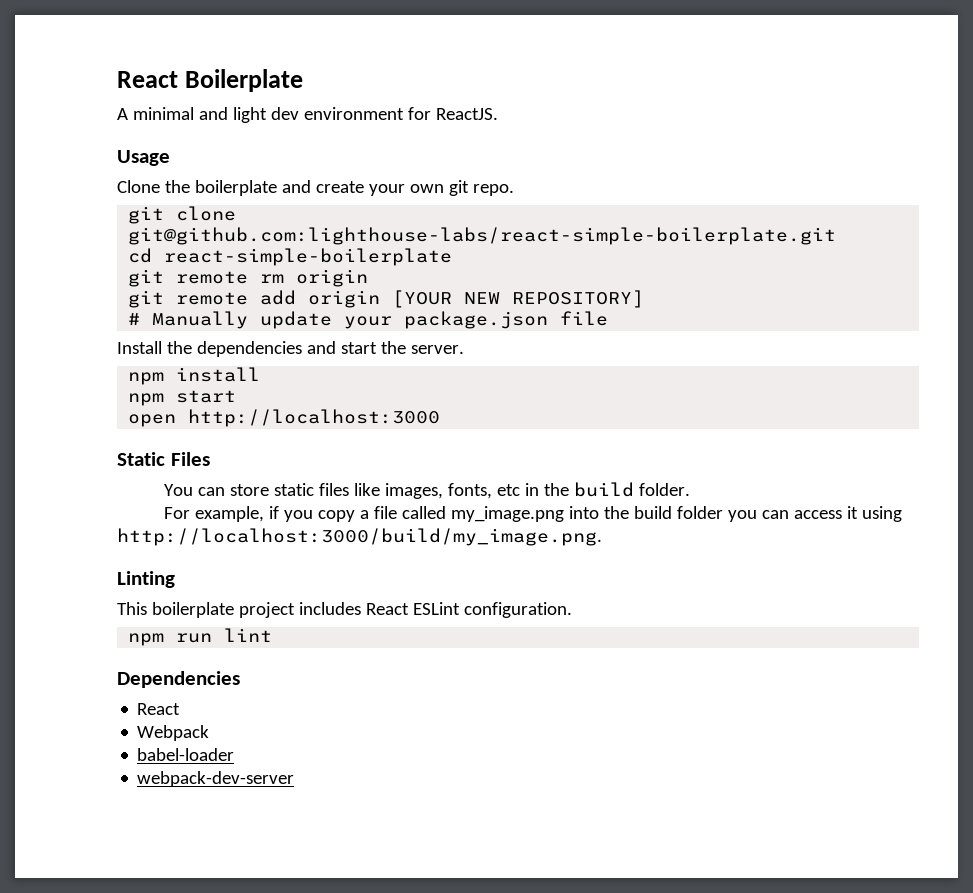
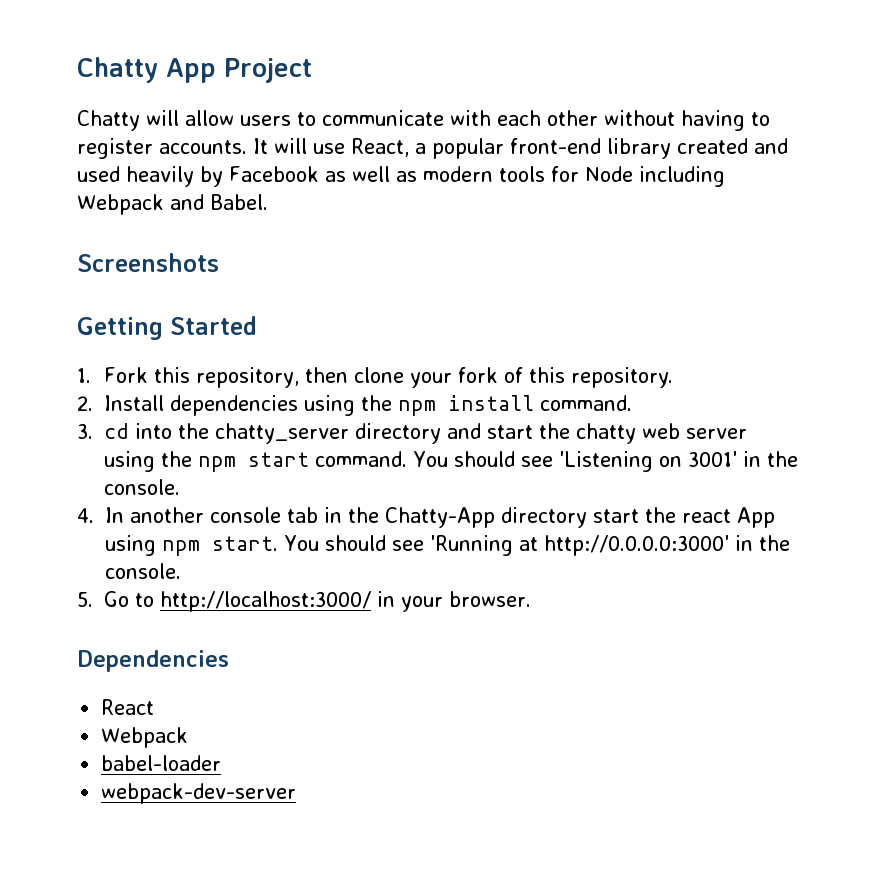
[117,69,304,92] [117,107,498,123] [117,150,170,166] [117,180,514,196] [128,206,237,224] [128,227,837,245] [128,248,453,266] [128,269,369,287] [128,290,645,308] [128,311,609,329] [117,341,464,357] [128,367,261,385] [128,390,237,406] [128,409,441,427] [117,452,210,466] [164,482,691,499] [164,506,903,522] [117,528,602,546] [117,571,175,588] [117,602,572,618] [128,628,273,646] React Boilerplate // A minimal and light dev environment for ReactJS. // Usage // Clone the boilerplate and create your own git repo. // git clone git@github.com:lighthouse-labs/react-simple-boilerplate.git // cd react-simple-boilerplate // git remote rm origin // git remote add origin [YOUR NEW REPOSITORY] // # Manually update your package.json file // Install the dependencies and start the server. // npm install // npm start // open http://localhost:3000 // Static Files // You can store static files like images, fonts, etc in the build folder. // For example, if you copy a file called my_image.png into the build folder you can access it using http://localhost:3000/build/my_image.png. // Linting // This boilerplate project includes React ESLint configuration. // npm run lint -> [77,57,312,83] [77,110,770,131] [77,138,788,159] [77,166,725,187] [77,194,268,215] [77,253,219,272] [77,316,257,340] [77,367,674,388] [77,395,632,416] [77,423,747,444] [104,451,798,472] [104,479,180,495] [77,507,775,528] [105,535,790,556] [105,563,181,579] [77,591,531,612] Chatty App Project // Chatty will allow users to communicate with each other without having to register accounts. It will use React, a popular front-end library created and used heavily by Facebook as well as modern tools for Node including Webpack and Babel. // Screenshots // Getting Started // 1. Fork this repository, then clone your fork of this repository. // 2. Install dependencies using the npm install command. // 3. cd into the chatty_server directory and start the chatty web server using the npm start command. You should see 'Listening on 3001' in the console. // 4. In another console tab in the Chatty-App directory start the react App using npm start. You should see 'Running at http://0.0.0.0:3000' in the console. // 5. Go to http://localhost:3000/ in your browser.

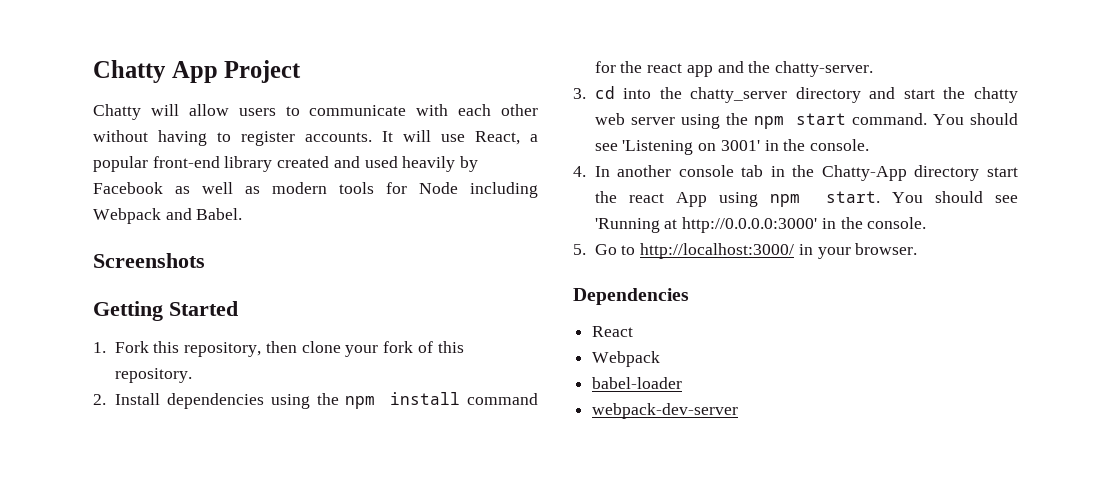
[540,395,632,411] command. -> [466,393,538,405] [594,61,874,77] command for the react app and the chatty-server.

